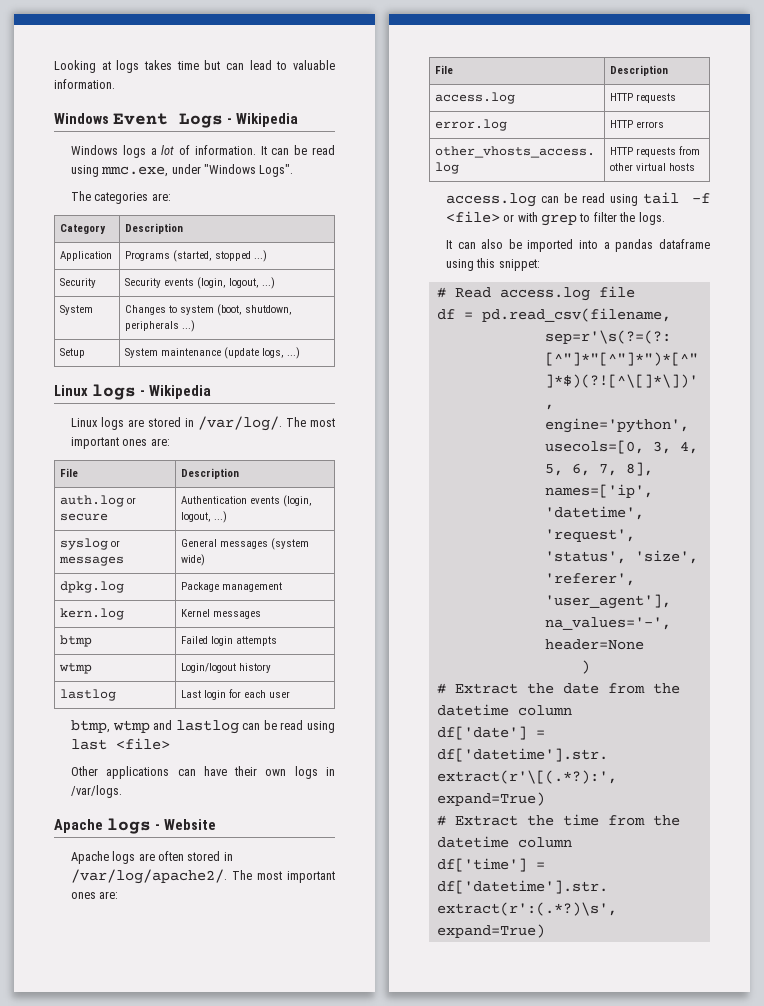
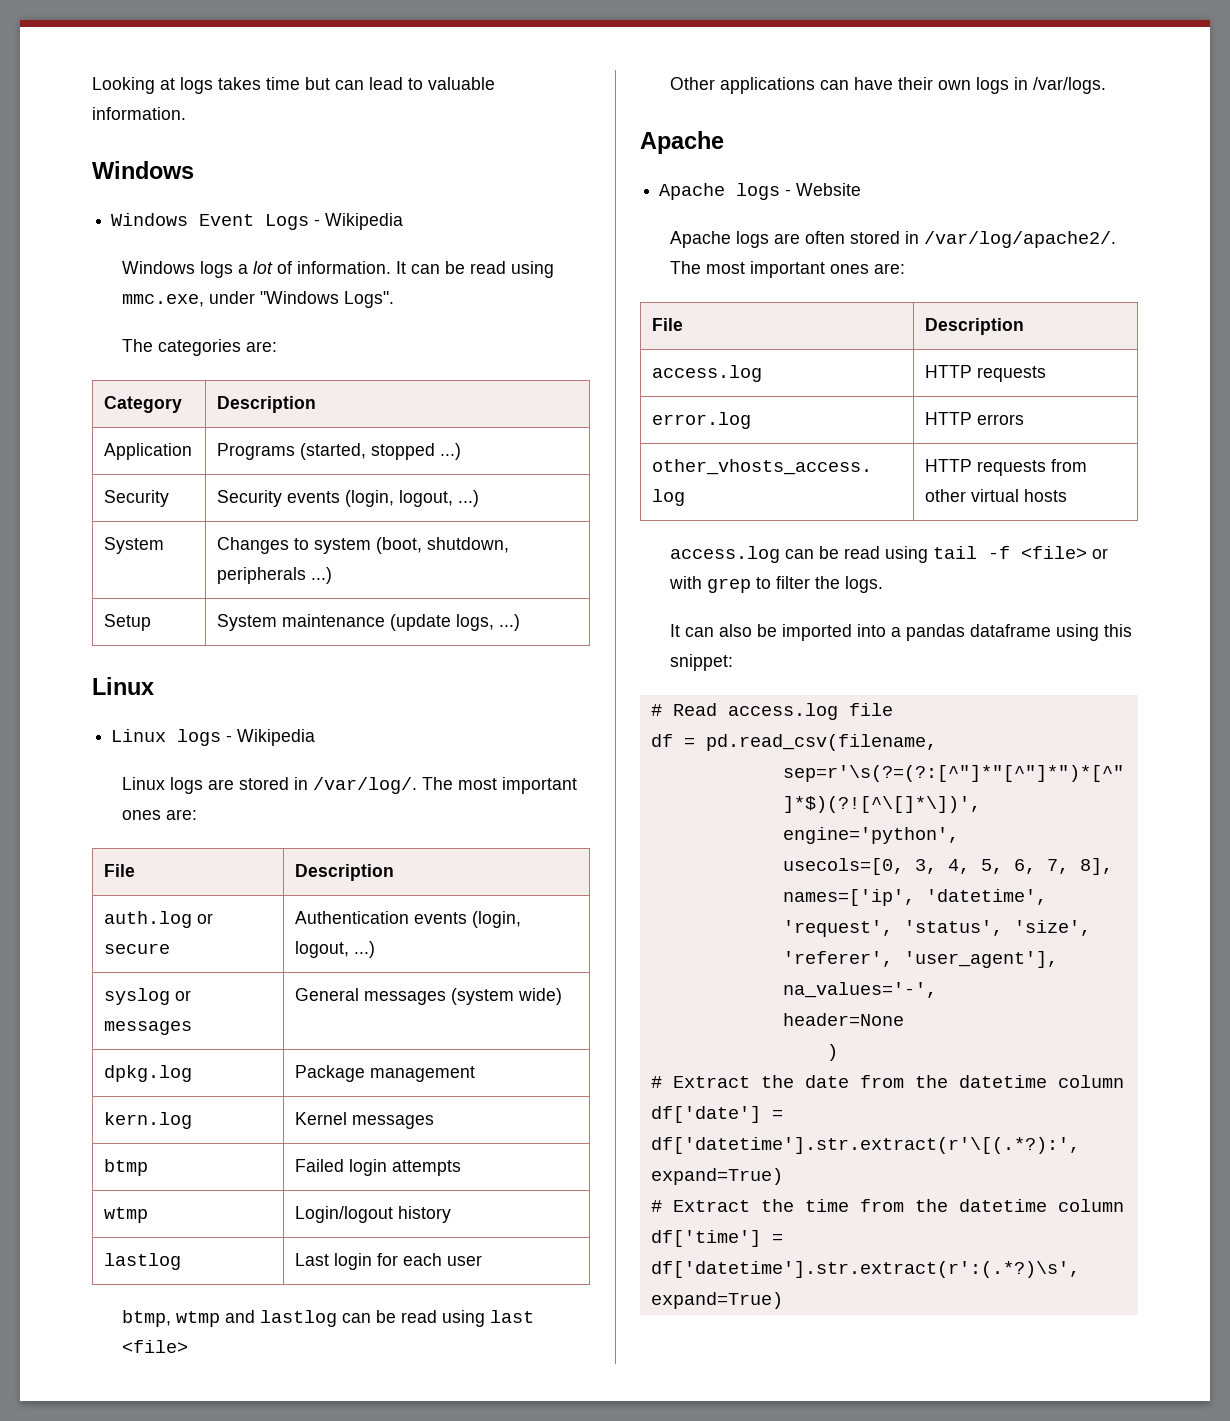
(109, 118) none -> [111,213,189,226] // Windows
(88, 390) none -> [111,729,167,742] // Linux
(103, 826) none -> [659,183,726,200] // Apache

